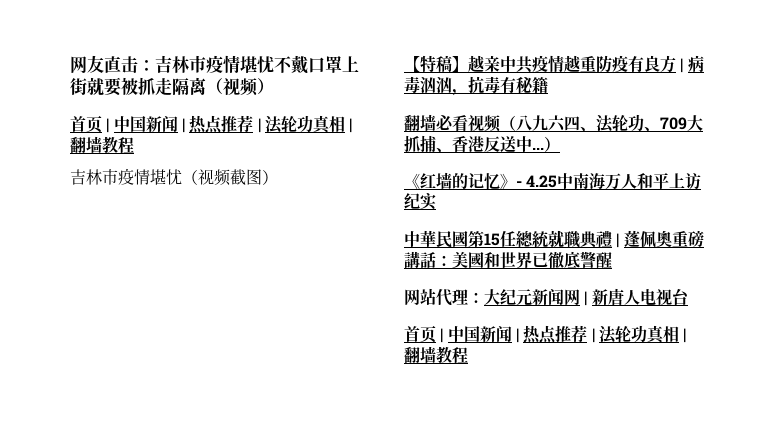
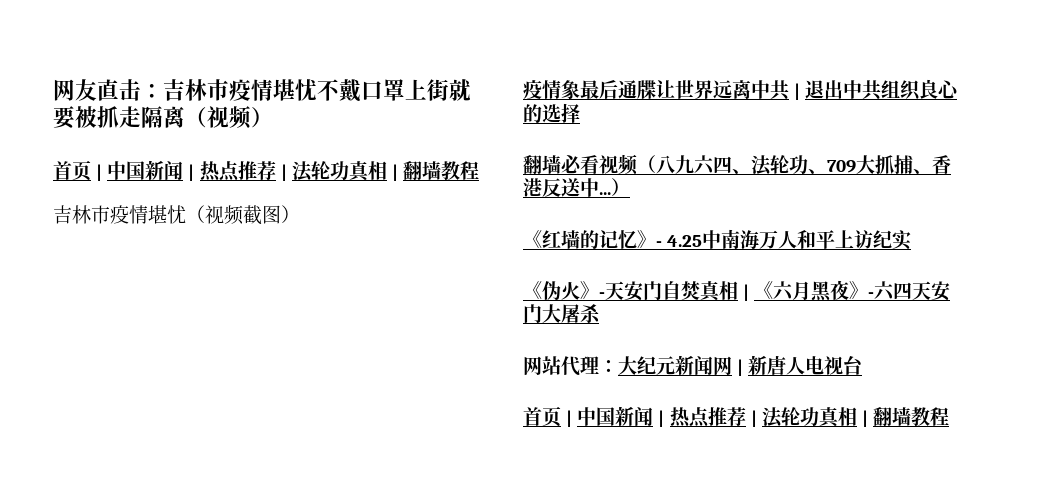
[404,55,704,73] [404,76,548,96] 【特稿】越亲中共疫情越重防疫有良方 | 病毒汹汹，抗毒有秘籍 -> [523,79,961,101] [523,103,580,123] 疫情象最后通牒让世界远离中共 | 退出中共组织良心的选择
[404,230,704,249] [404,251,612,269] 中華民國第15任總統就職典禮 | 蓬佩奧重磅講話：美國和世界已徹底警醒 -> [523,280,951,302] [523,304,600,323] 《伪火》-天安门自焚真相 | 《六月黑夜》-六四天安门大屠杀

